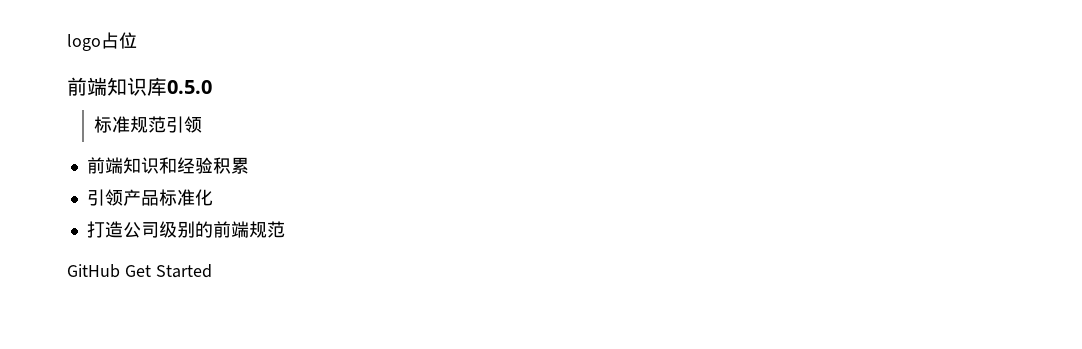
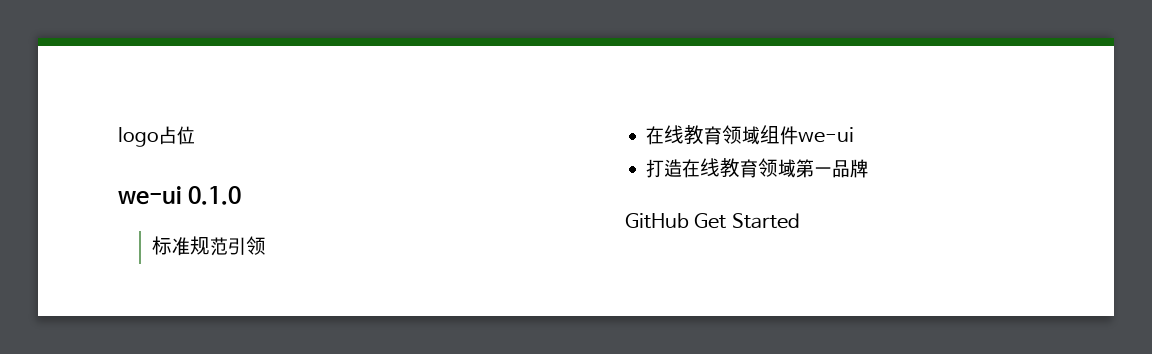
[67,77,212,96] 前端知识库0.5.0 -> [118,186,242,205] we-ui 0.1.0
[86,157,249,174] [86,189,213,206] [86,221,285,238] 前端知识和经验积累 // 引领产品标准化 // 打造公司级别的前端规范 -> [646,125,855,145] [646,158,869,178] 在线教育领域组件we-ui // 打造在线教育领域第一品牌

